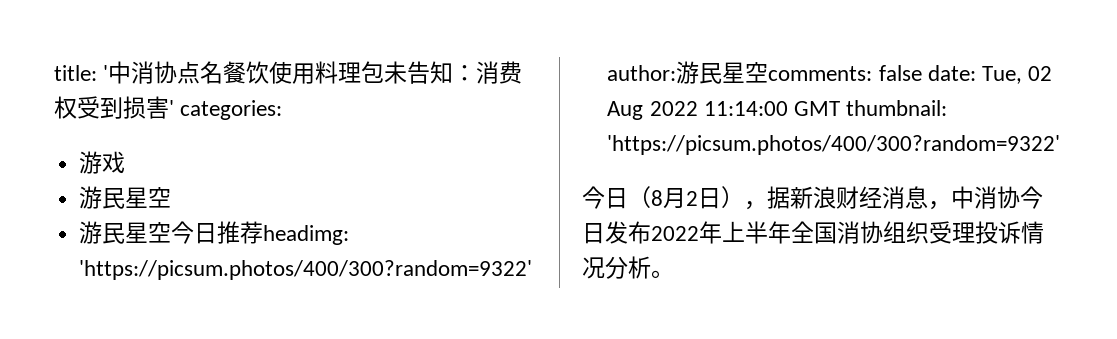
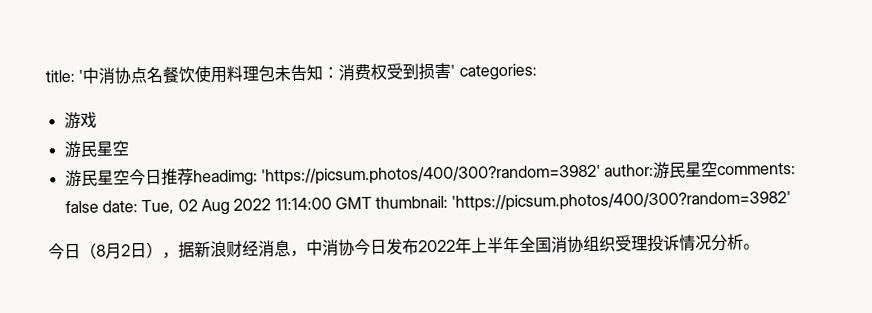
[79,260,533,280] 'https://picsum.photos/400/300?random=9322' -> [260,164,601,186] 'https://picsum.photos/400/300?random=3982'
[607,135,1061,155] 'https://picsum.photos/400/300?random=9322' -> [451,191,792,212] 'https://picsum.photos/400/300?random=3982'

